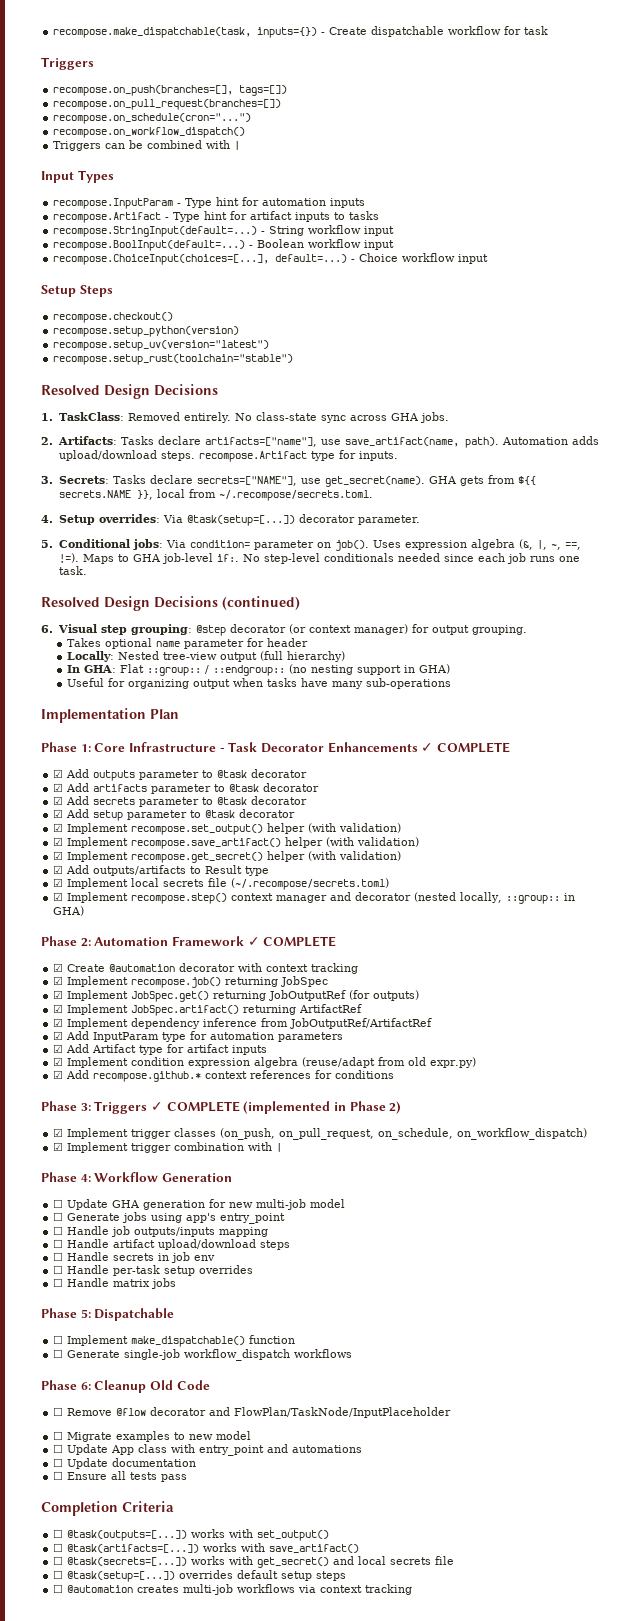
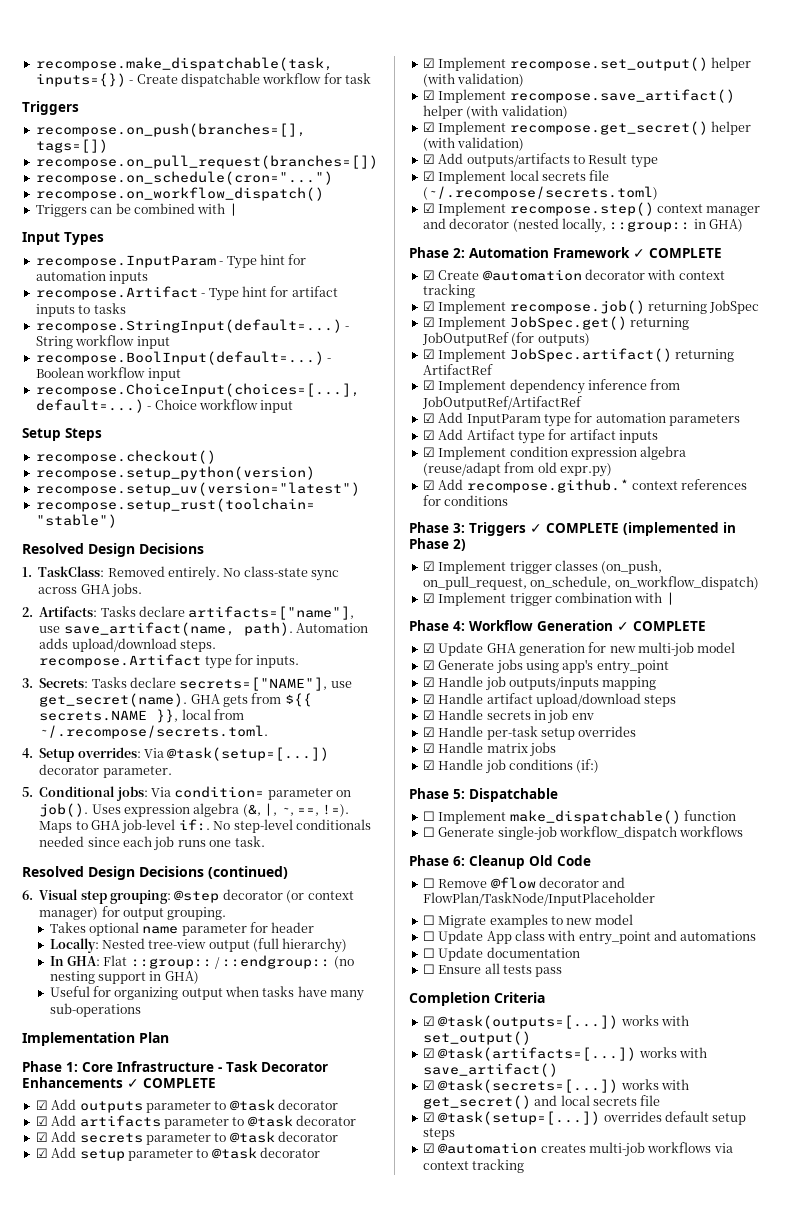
[53,1199,64,1208] // ☐ -> [617,621,706,631] [422,643,435,653] ✓ COMPLETE // ☑
[53,1212,64,1221] ☐ -> [422,660,435,670] ☑
[53,1226,64,1235] ☐ -> [422,677,435,687] ☑
[53,1239,64,1248] ☐ -> [422,694,435,704] ☑
[53,1252,64,1261] ☐ -> [422,710,435,720] ☑
[53,1265,64,1274] ☐ -> [422,727,435,737] ☑
[53,1278,64,1287] ☐ -> [422,743,435,753] ☑
(177, 1283) none -> [422,759,600,774] // ☑ Handle job conditions (if:)
[53,1529,64,1538] ☐ -> [422,1016,435,1026] ☑
[53,1543,64,1552] ☐ -> [422,1048,435,1058] ☑
[53,1556,64,1565] ☐ -> [422,1080,435,1090] ☑
[53,1570,64,1579] ☐ -> [422,1112,435,1122] ☑
[53,1584,64,1593] ☐ -> [422,1143,435,1153] ☑

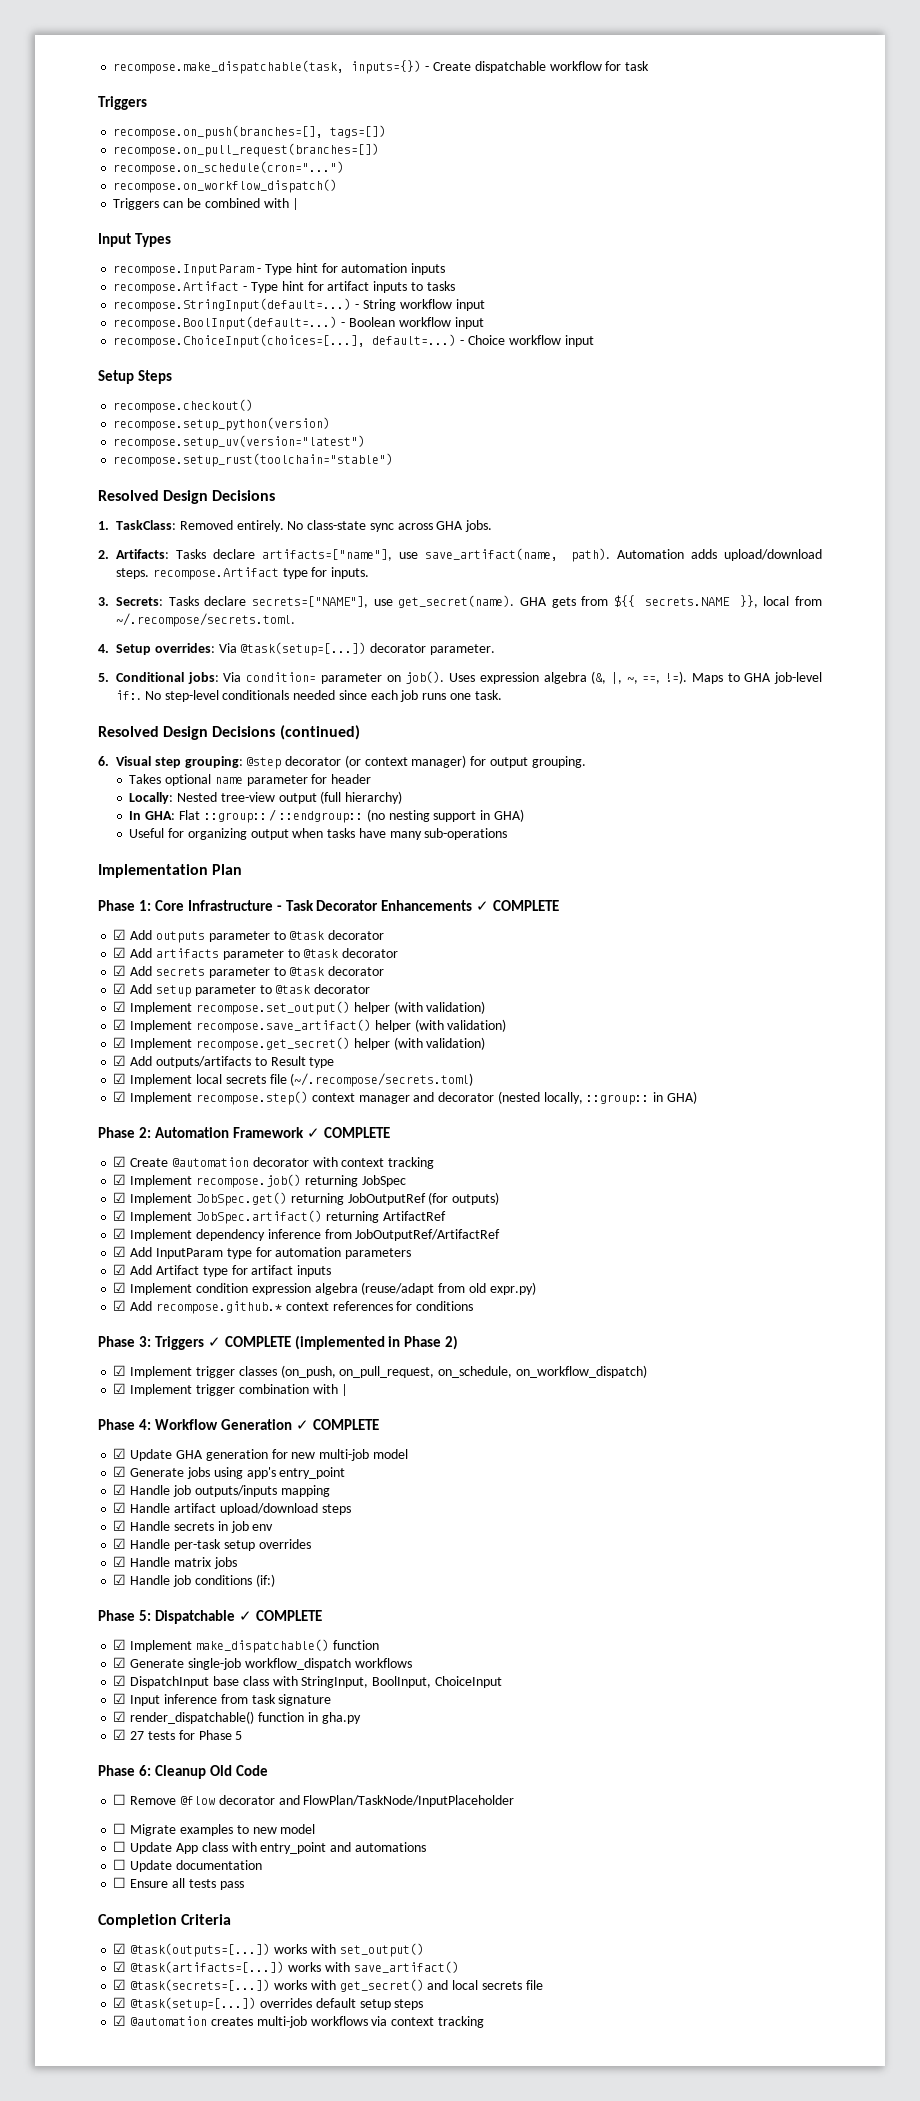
[422,811,435,821] // ☐ -> [238,1610,322,1621] [113,1639,127,1650] ✓ COMPLETE // ☑
[422,827,435,837] ☐ -> [113,1657,127,1668] ☑
(744, 831) none -> [113,1675,502,1688] [113,1693,332,1706] [113,1711,361,1724] [113,1729,243,1740] // ☑ DispatchInput base class with StringInput, BoolInput, ChoiceInput // ☑ Input inference from task signature // ☑ render_dispatchable() function in gha.py // ☑ 27 tests for Phase 5

